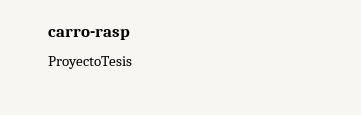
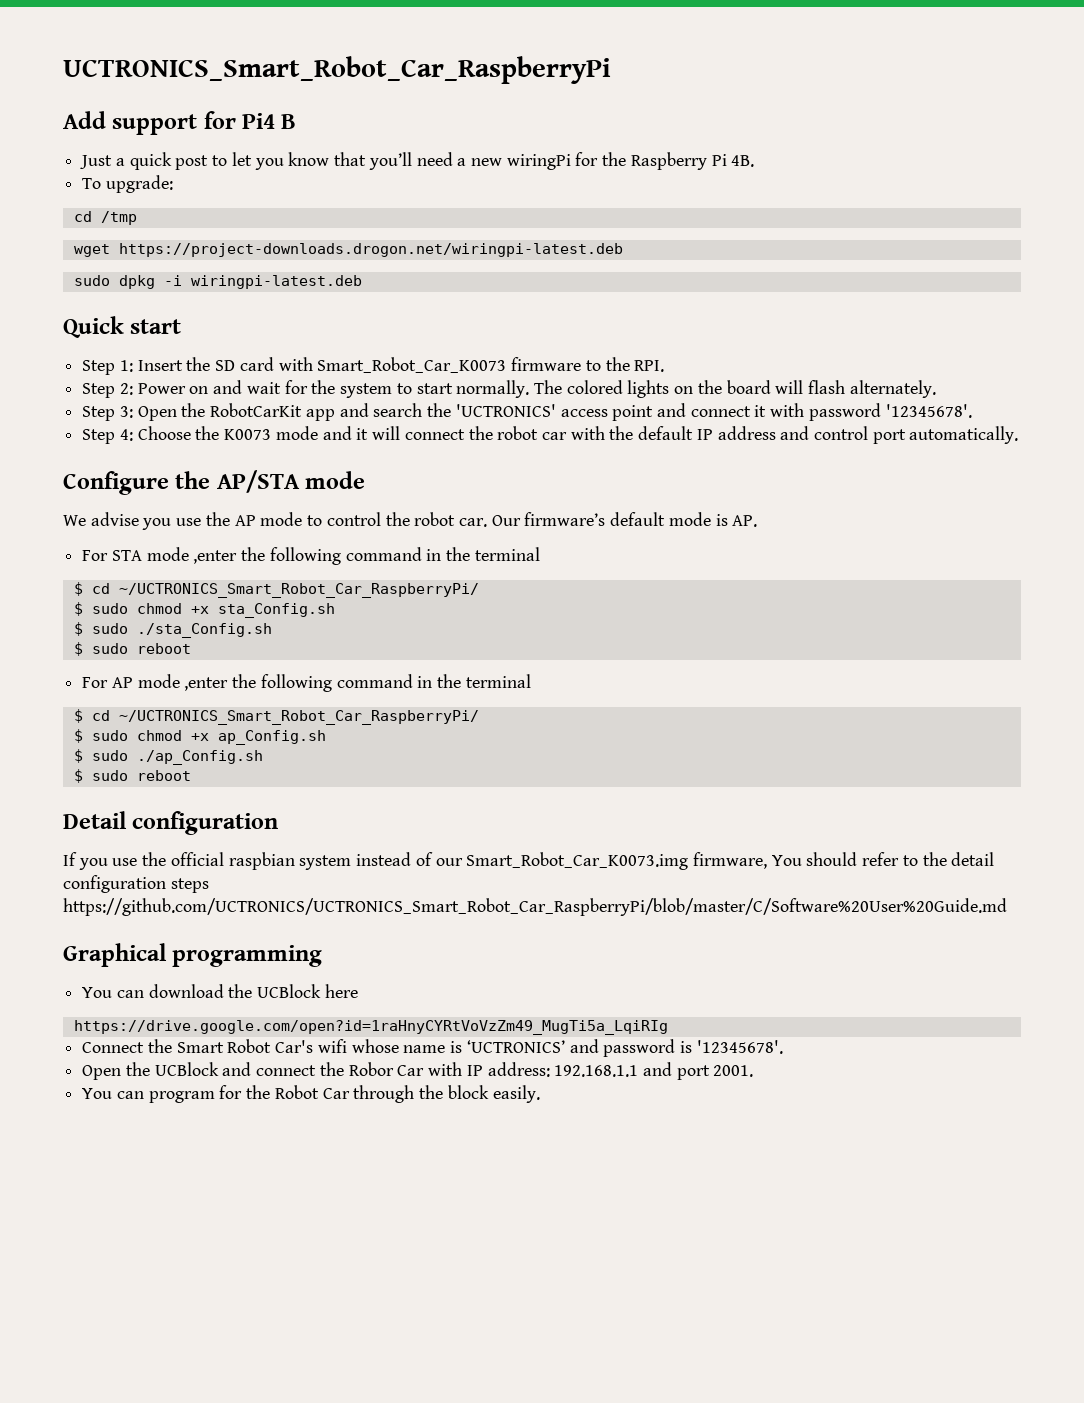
[48,28,130,40] [48,56,132,69] carro-rasp // ProyectoTesis -> [63,56,611,84] [63,111,297,135] [80,152,755,170] [82,175,173,193] [73,211,137,225] [73,243,623,257] [73,275,362,289] [63,316,182,338] [82,357,665,375] [82,380,936,398] [82,403,972,421] [82,426,1019,444] [63,470,366,495] [63,512,758,530] [82,547,540,565] [73,582,479,598] [73,602,335,618] [73,622,272,638] [73,642,191,656] [82,674,531,692] [73,709,479,725] [73,729,326,745] [73,749,263,765] [73,769,191,783] [63,811,279,835] [63,852,995,870] [63,875,209,893] [63,898,1007,916] [63,943,323,967] [82,984,358,998] [73,1020,668,1035] [82,1039,783,1057] [82,1062,754,1080] [82,1085,540,1103] UCTRONICS_Smart_Robot_Car_RaspberryPi // Add support for Pi4 B // Just a quick post to let you know that you’ll need a new wiringPi for the Raspberry Pi 4B. // To upgrade: // cd /tmp // wget https://project-downloads.drogon.net/wiringpi-latest.deb // sudo dpkg -i wiringpi-latest.deb // Quick start // Step 1: Insert the SD card with Smart_Robot_Car_K0073 firmware to the RPI. // Step 2: Power on and wait for the system to start normally. The colored lights on the board will flash alternately. // Step 3: Open the RobotCarKit app and search the 'UCTRONICS' access point and connect it with password '12345678'. // Step 4: Choose the K0073 mode and it will connect the robot car with the default IP address and control port automatically. // Configure the AP/STA mode // We advise you use the AP mode to control the robot car. Our firmware’s default mode is AP. // For STA mode ,enter the following command in the terminal // $ cd ~/UCTRONICS_Smart_Robot_Car_RaspberryPi/ // $ sudo chmod +x sta_Config.sh // $ sudo ./sta_Config.sh // $ sudo reboot // For AP mode ,enter the following command in the terminal // $ cd ~/UCTRONICS_Smart_Robot_Car_RaspberryPi/ // $ sudo chmod +x ap_Config.sh // $ sudo ./ap_Config.sh // $ sudo reboot // Detail configuration // If you use the official raspbian system instead of our Smart_Robot_Car_K0073.img firmware, You should refer to the detail configuration steps https://github.com/UCTRONICS/UCTRONICS_Smart_Robot_Car_RaspberryPi/blob/master/C/Software%20User%20Guide.md // Graphical programming // You can download the UCBlock here // https://drive.google.com/open?id=1raHnyCYRtVoVzZm49_MugTi5a_LqiRIg // Connect the Smart Robot Car's wifi whose name is ‘UCTRONICS’ and password is '12345678'. // Open the UCBlock and connect the Robor Car with IP address: 192.168.1.1 and port 2001. // You can program for the Robot Car through the block easily.

